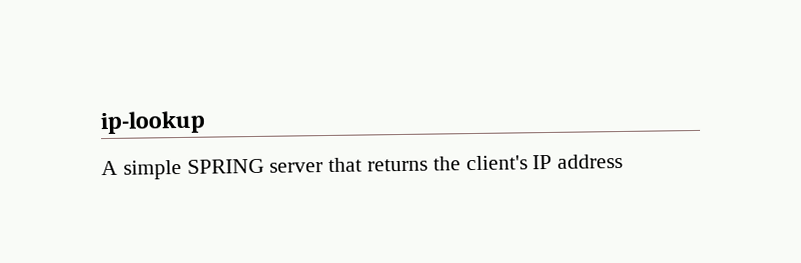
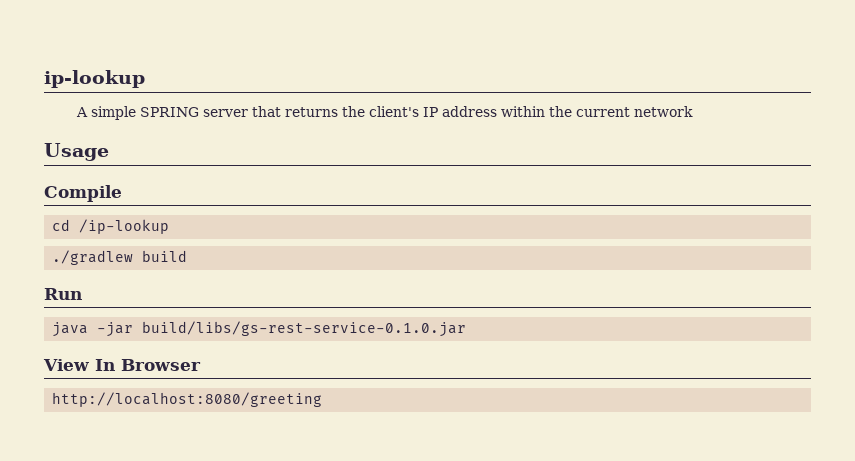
(624, 161) none -> [501,106,694,117] [44,143,109,161] [44,185,122,202] [52,219,170,234] [52,250,188,265] [44,288,82,300] [52,321,467,337] [43,359,201,371] [52,392,323,407] within the current network // Usage // Compile // cd /ip-lookup // ./gradlew build // Run // java -jar build/libs/gs-rest-service-0.1.0.jar // View In Browser // http://localhost:8080/greeting

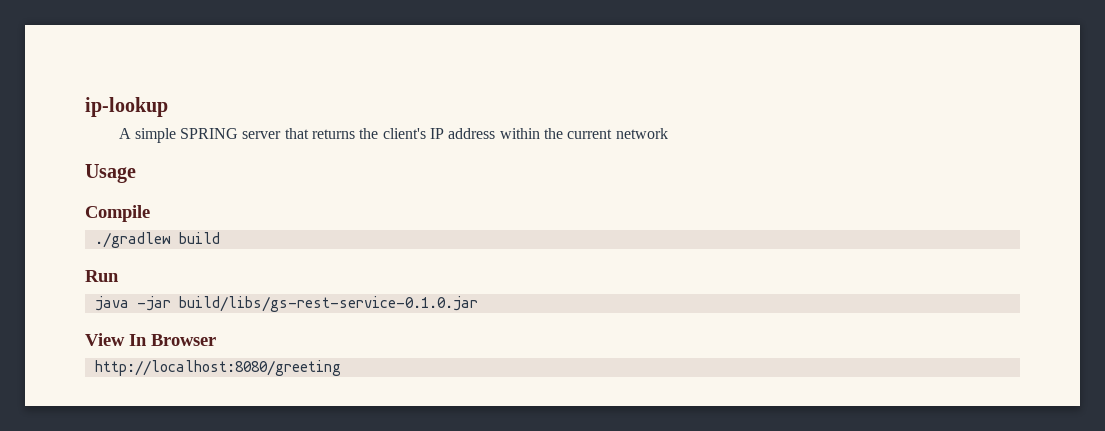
[52,219,170,234] // cd /ip-lookup -> (150, 213) none

